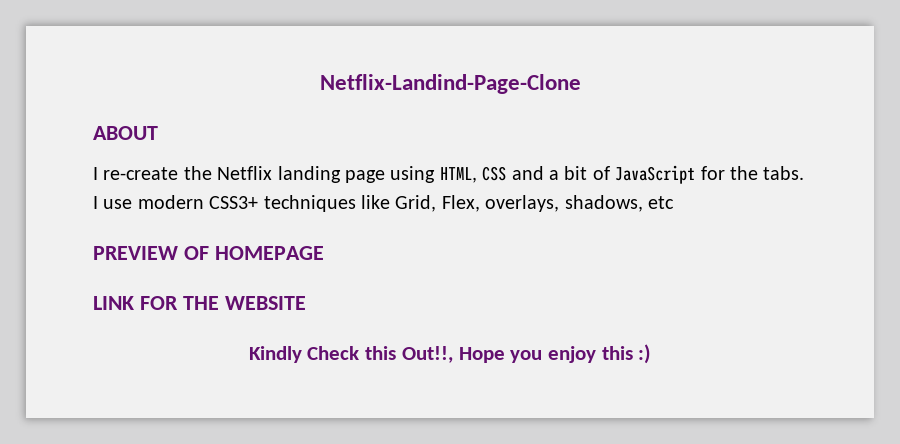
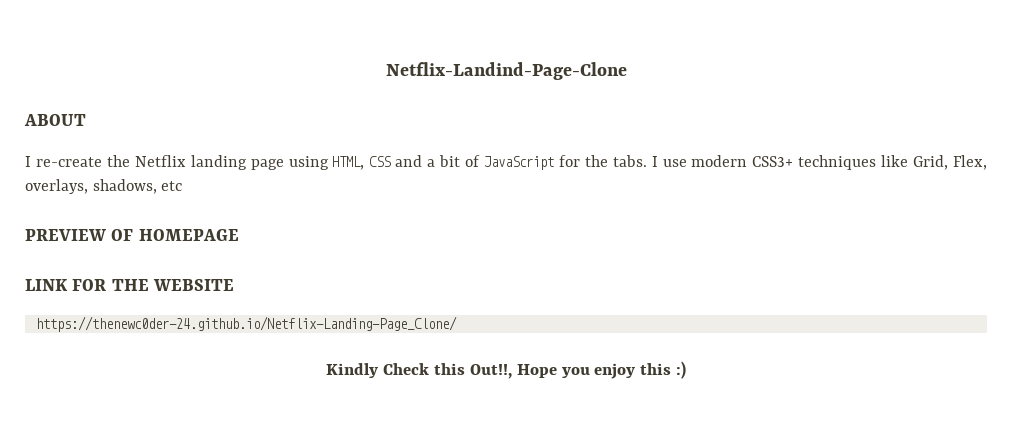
(306, 303) none -> [35,316,457,332] // https://thenewc0der-24.github.io/Netflix-Landing-Page_Clone/

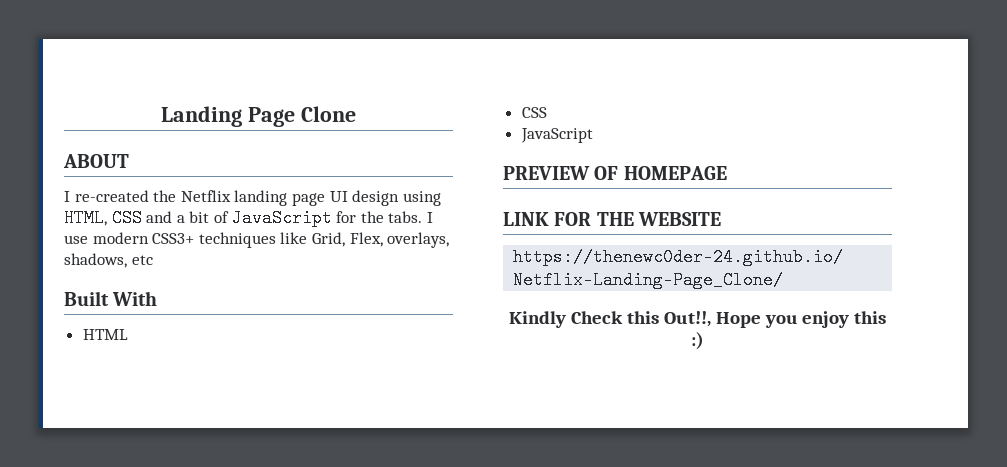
[385,62,627,80] Netflix-Landind-Page-Clone -> [161,106,356,127] Landing Page Clone
[35,157,102,167] re-create -> [74,190,149,202] re-created
(284, 164) none -> [329,190,400,206] UI design
(183, 186) none -> [64,291,158,306] [82,329,128,340] [521,107,547,118] [520,128,593,143] // Built With // HTML // CSS // JavaScript

